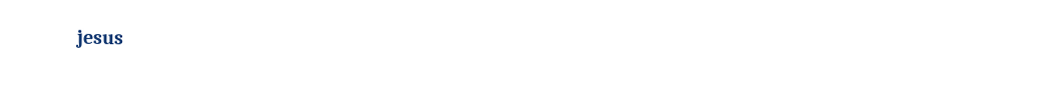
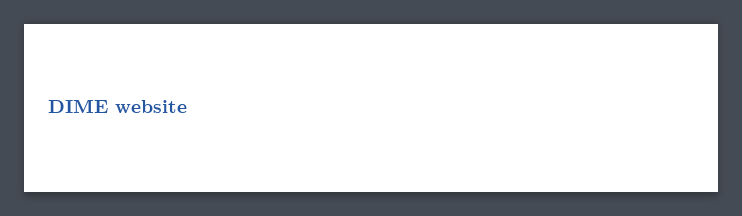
[75,29,124,49] jesus -> [48,99,187,113] DIME website

